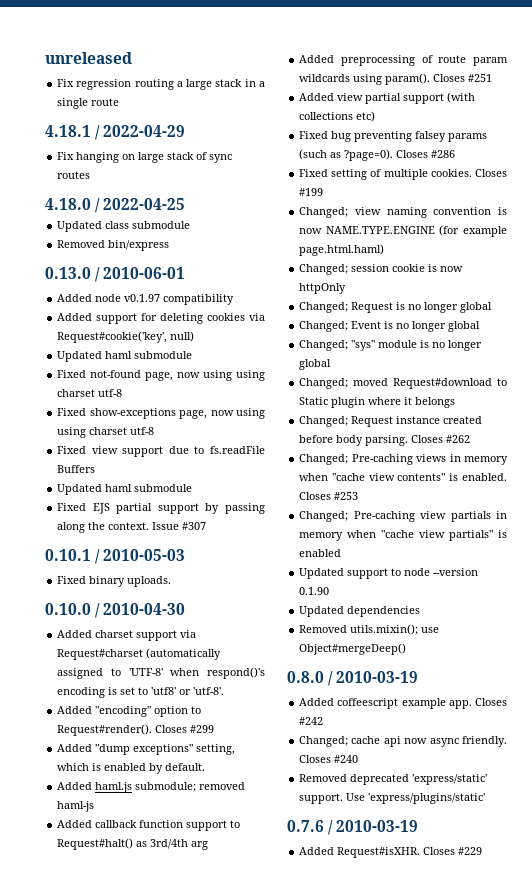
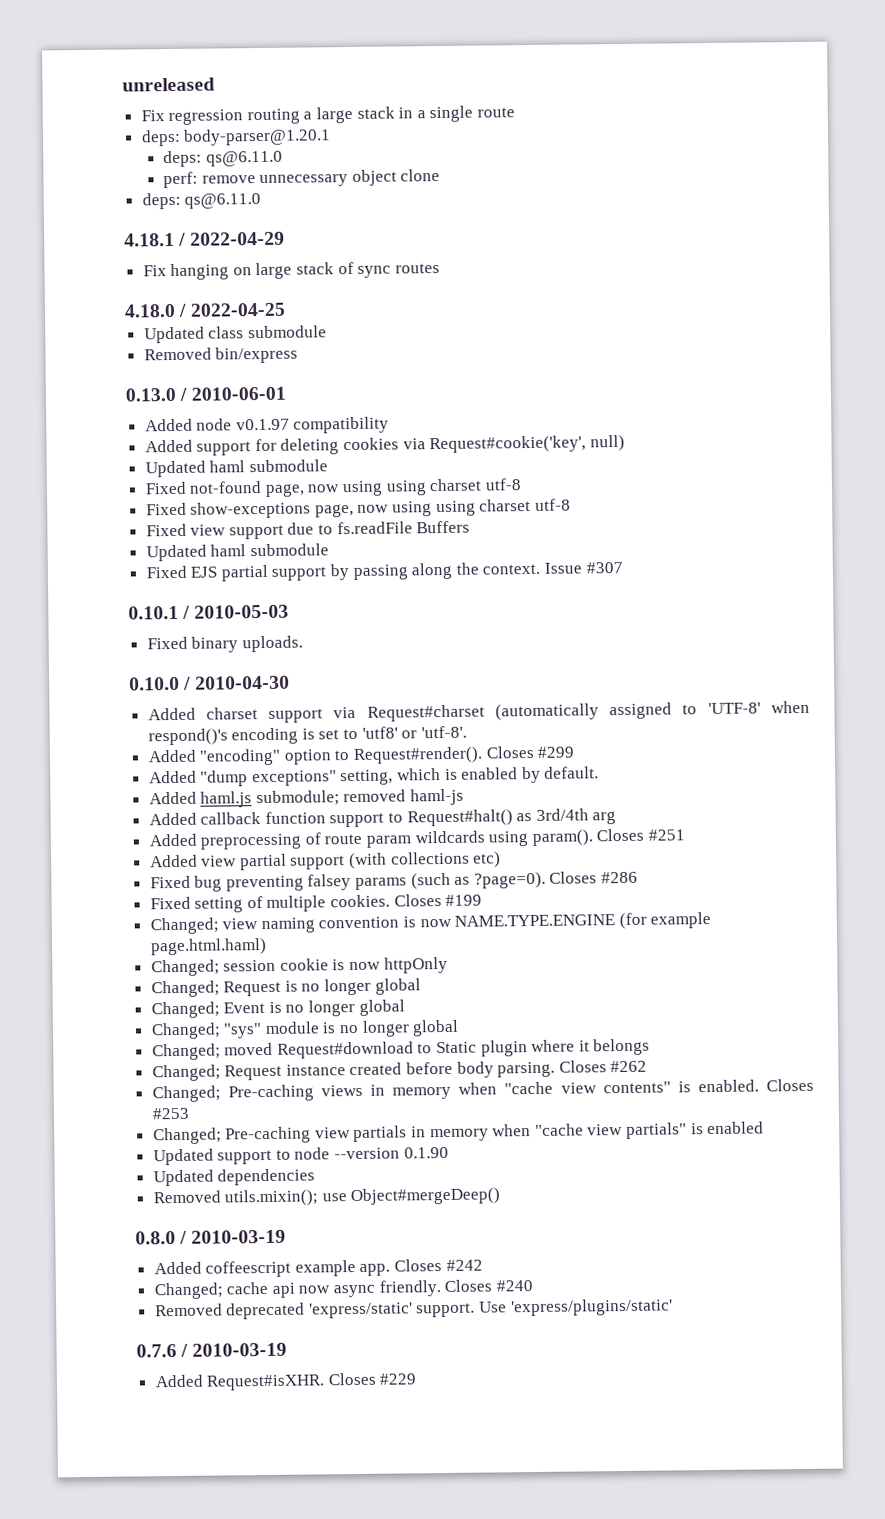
(120, 102) none -> [140,128,332,147] [163,150,283,168] [163,168,441,189] [141,192,262,210] // deps: body-parser@1.20.1 // deps: qs@6.11.0 // perf: remove unnecessary object clone // deps: qs@6.11.0

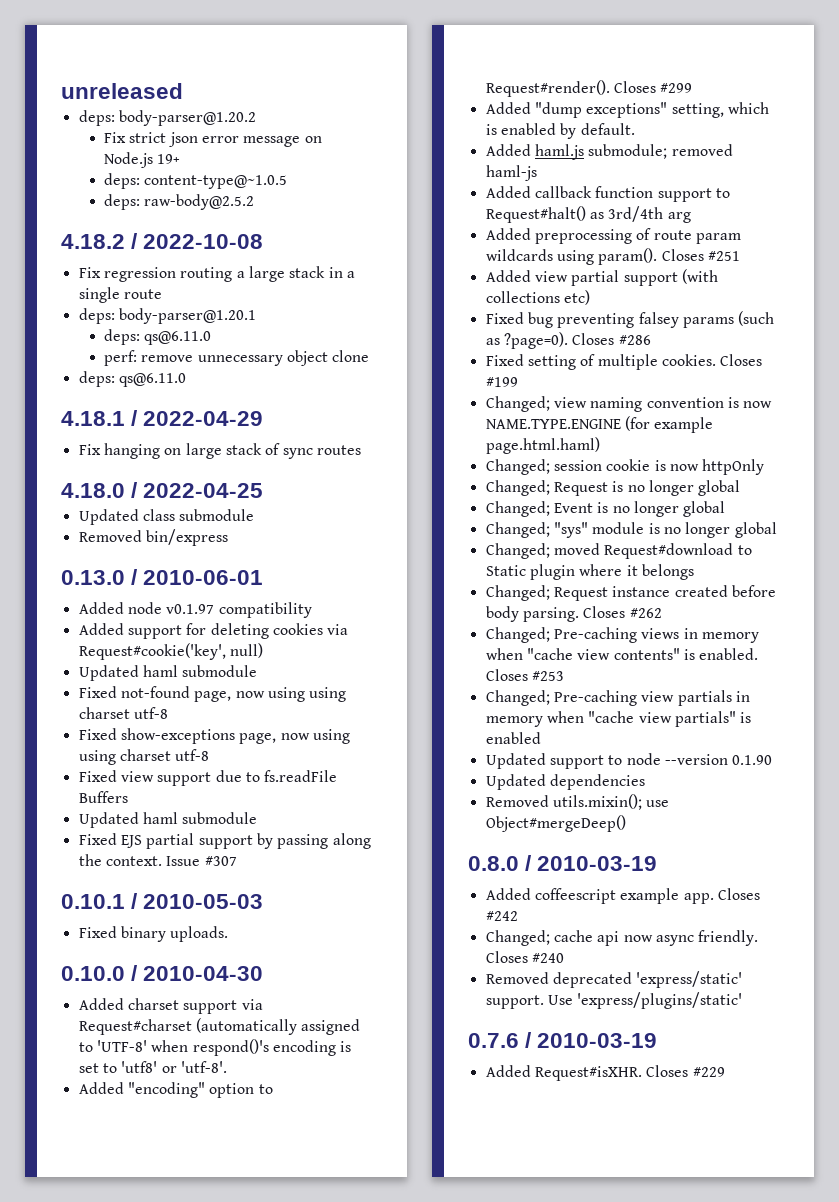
(215, 84) none -> [78,110,256,126] [104,132,322,147] [104,152,181,168] [104,173,288,189] [104,194,255,210] [61,233,264,249] // deps: body-parser@1.20.2 // Fix strict json error message on Node.js 19+ // deps: content-type@~1.0.5 // deps: raw-body@2.5.2 // 4.18.2 / 2022-10-08

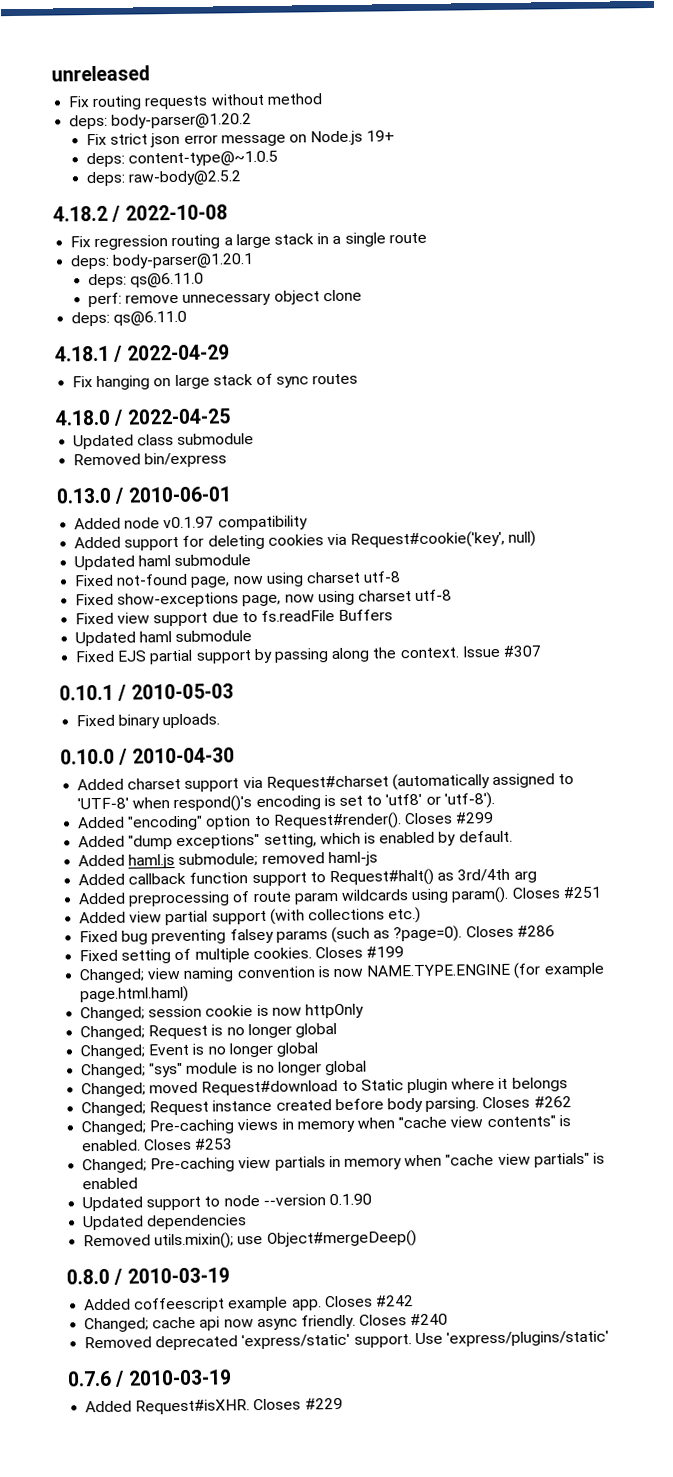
(183, 91) none -> [68,93,323,111] // Fix routing requests without method
[309,687,347,702] using -> (304, 579) none
[78,750,116,765] using -> (355, 598) none
[180,1061,227,1073] 'utf-8'. -> [443,792,495,809] 'utf-8').
[563,290,590,305] etc) -> [388,906,422,924] etc.)

